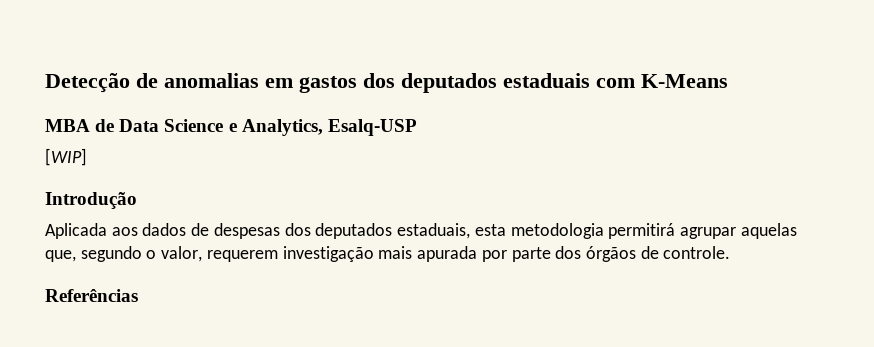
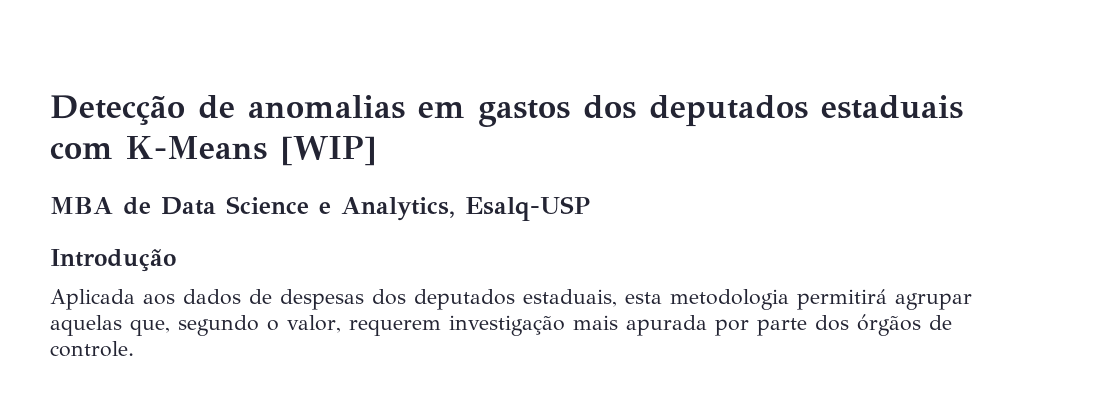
(728, 81) none -> [280,136,377,166] [WIP]
[45,148,87,166] // [WIP] -> (590, 208) none
[45,289,138,302] // Referências -> (134, 349) none

